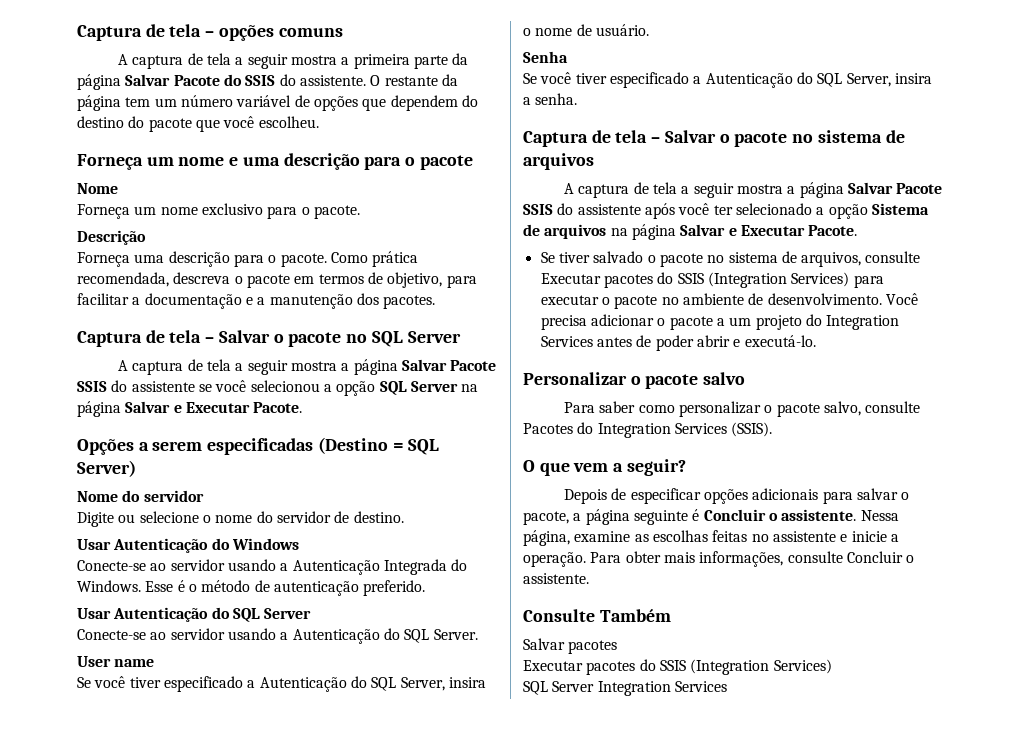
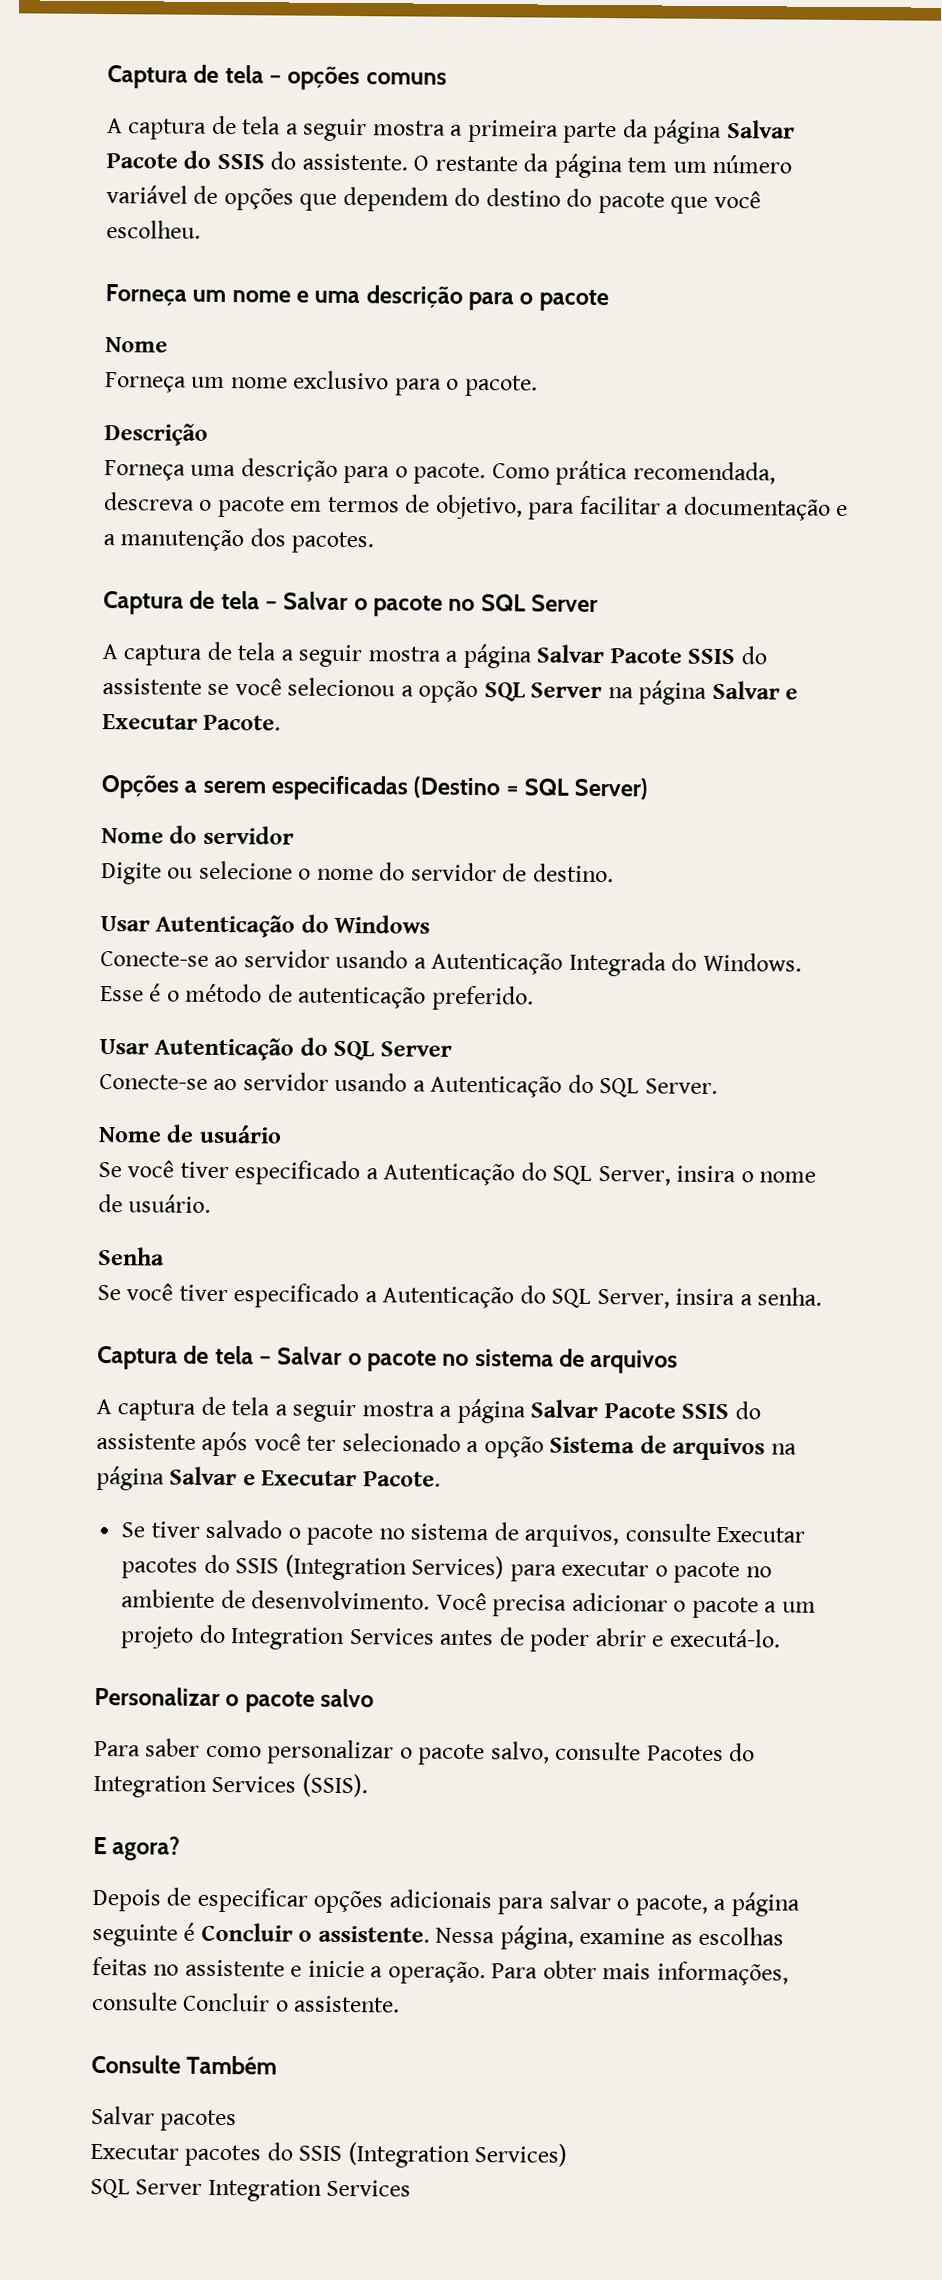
[77,656,155,667] User name -> [98,1124,282,1144] Nome de usuário
[523,459,686,476] O que vem a seguir? -> [93,1836,181,1861] E agora?

